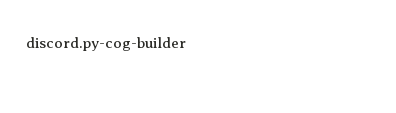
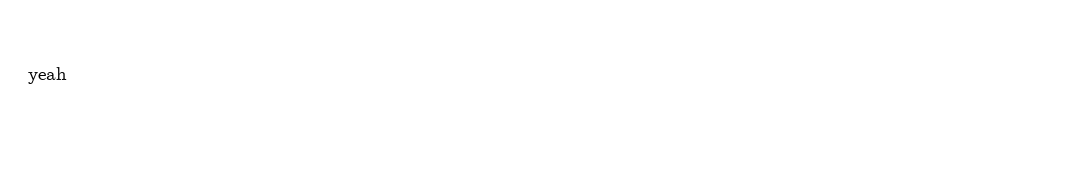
[26,37,186,51] discord.py-cog-builder -> [28,67,67,84] yeah

